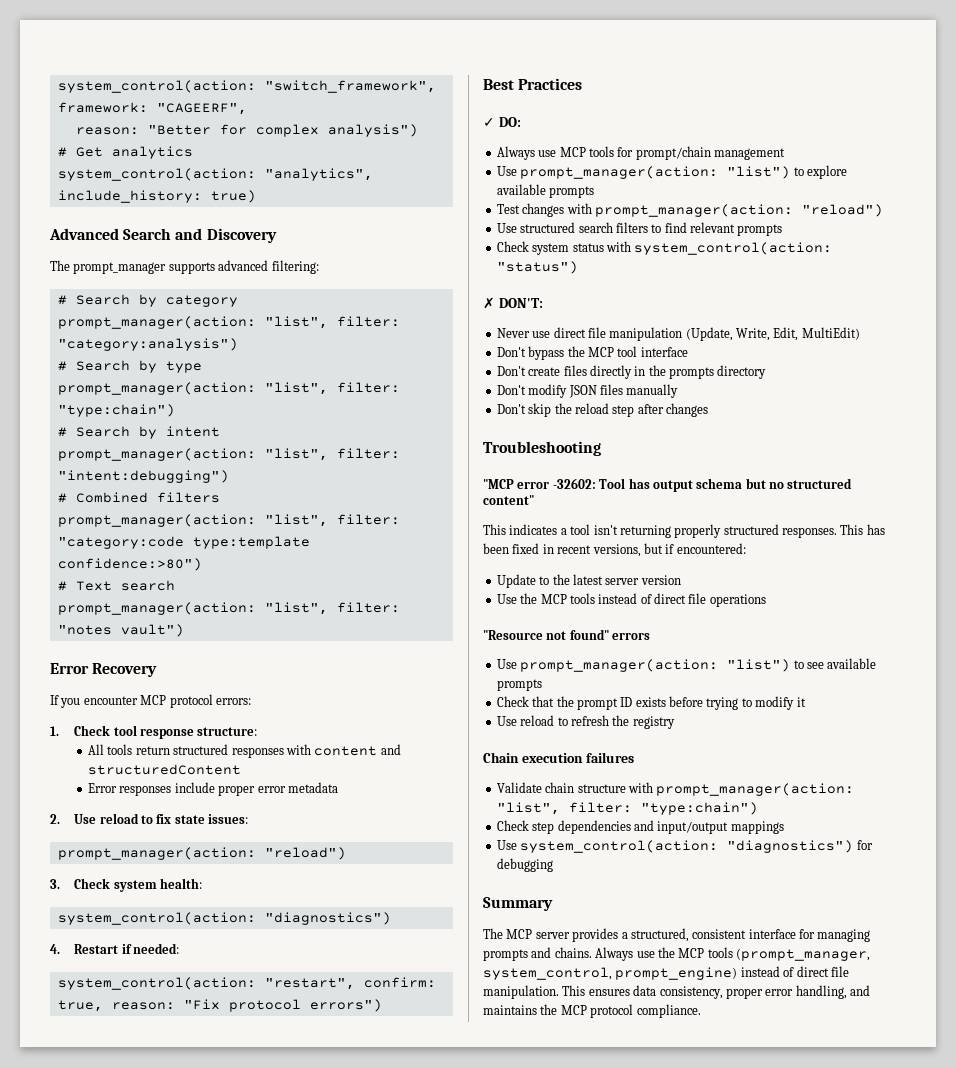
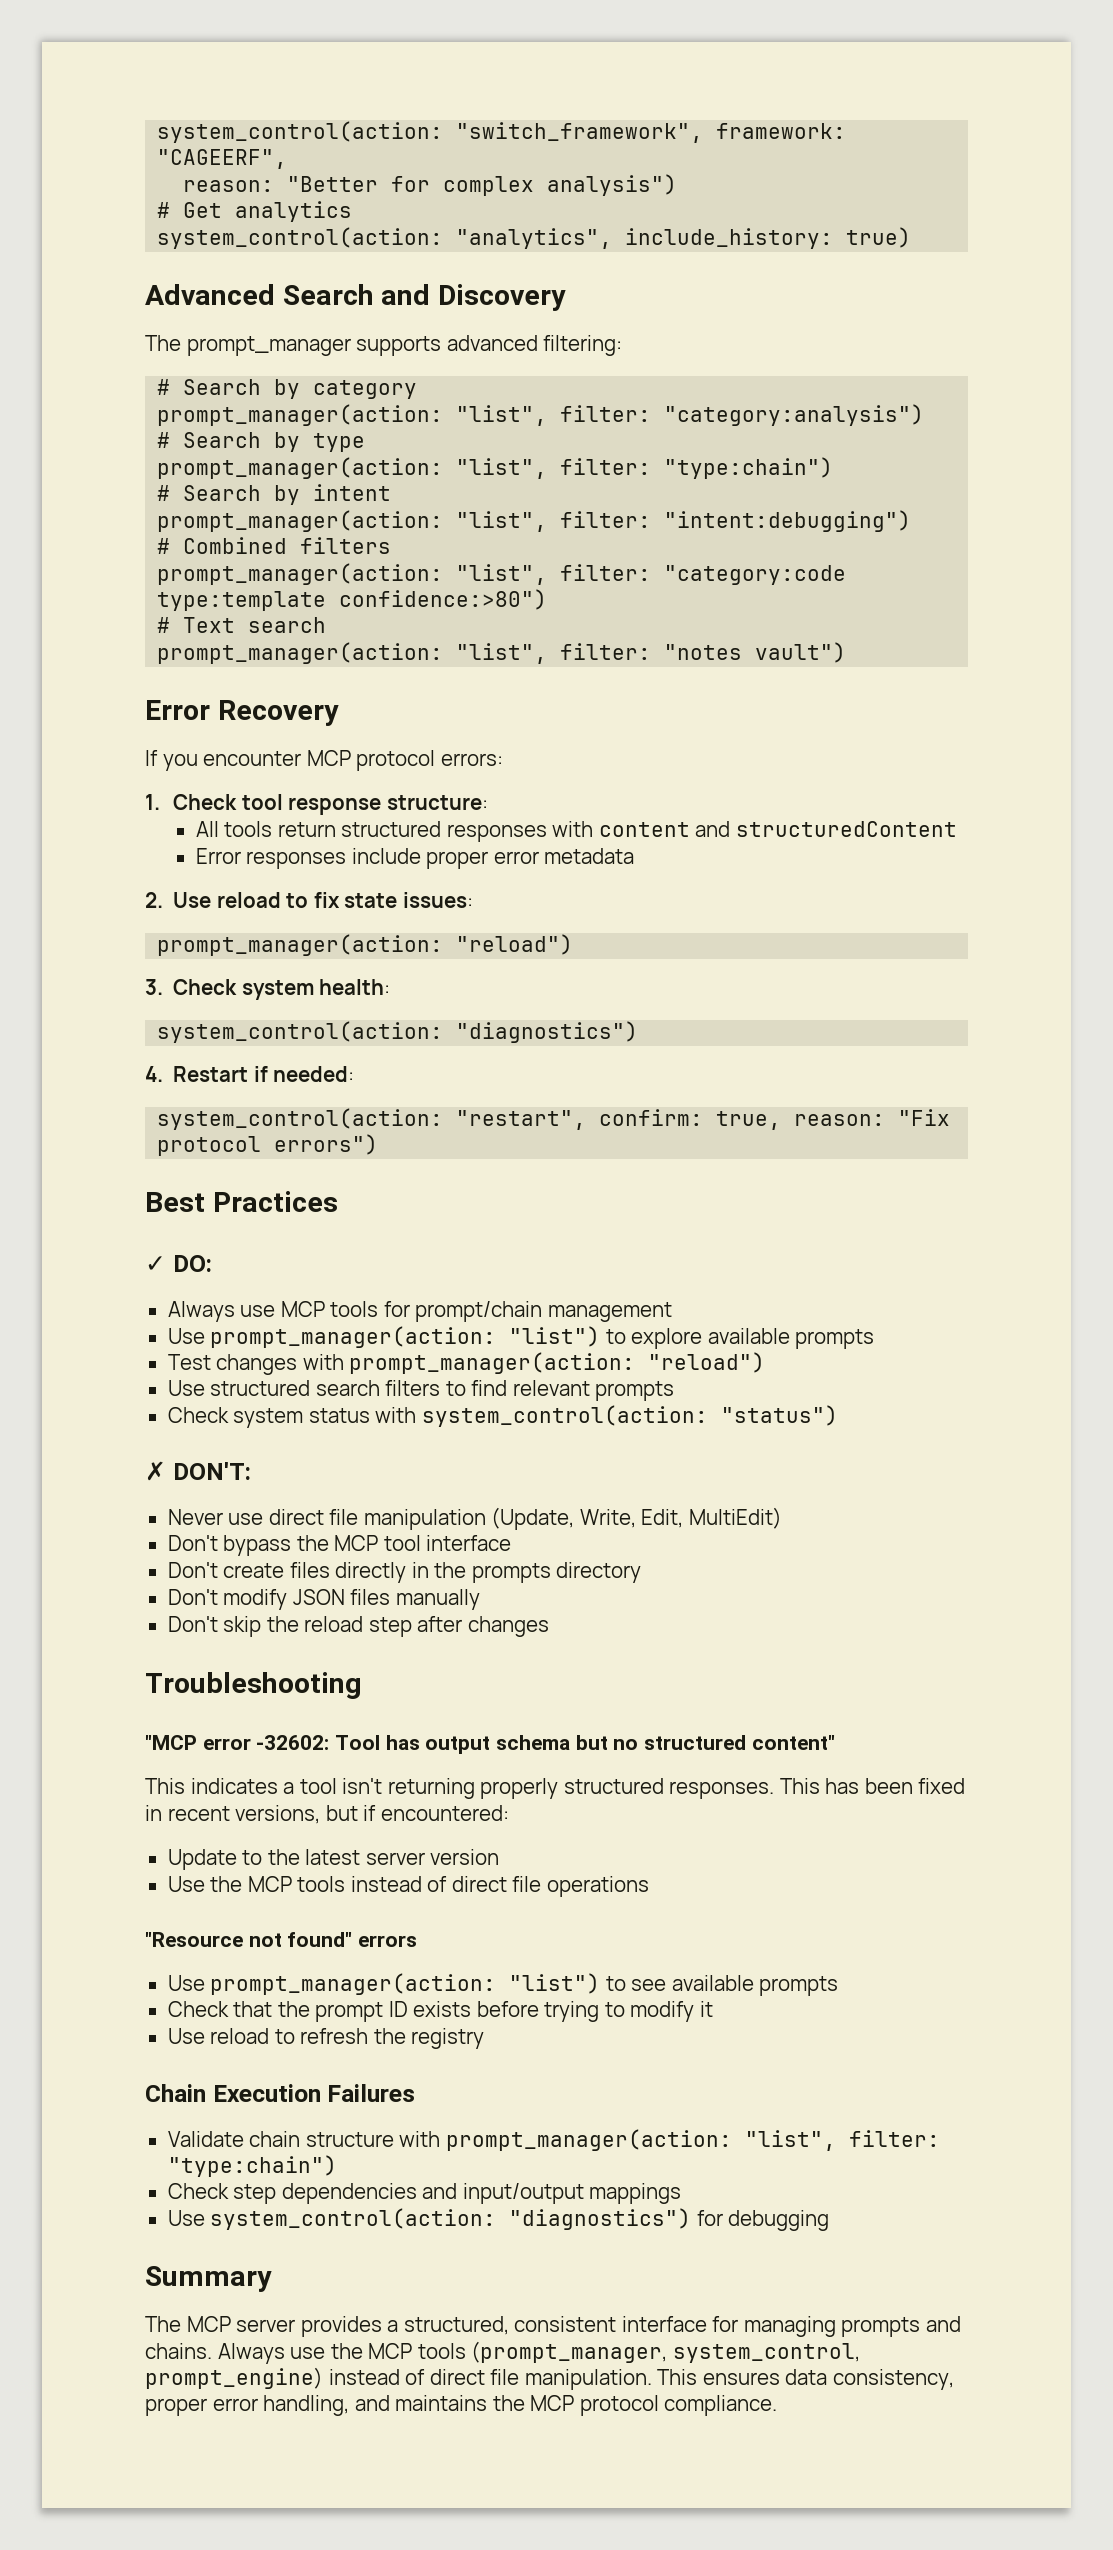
[521,752,634,763] execution failures -> [212,2084,416,2102] Execution Failures

